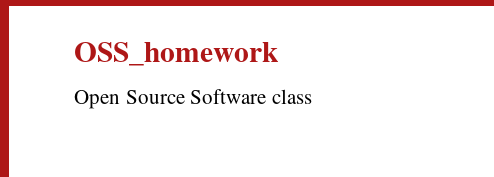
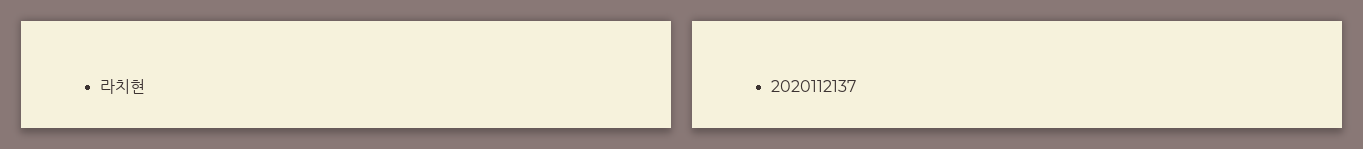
[74,42,279,66] [74,89,313,109] OSS_homework // Open Source Software class -> [99,79,145,94] [770,80,856,92] 라치현 // 2020112137

